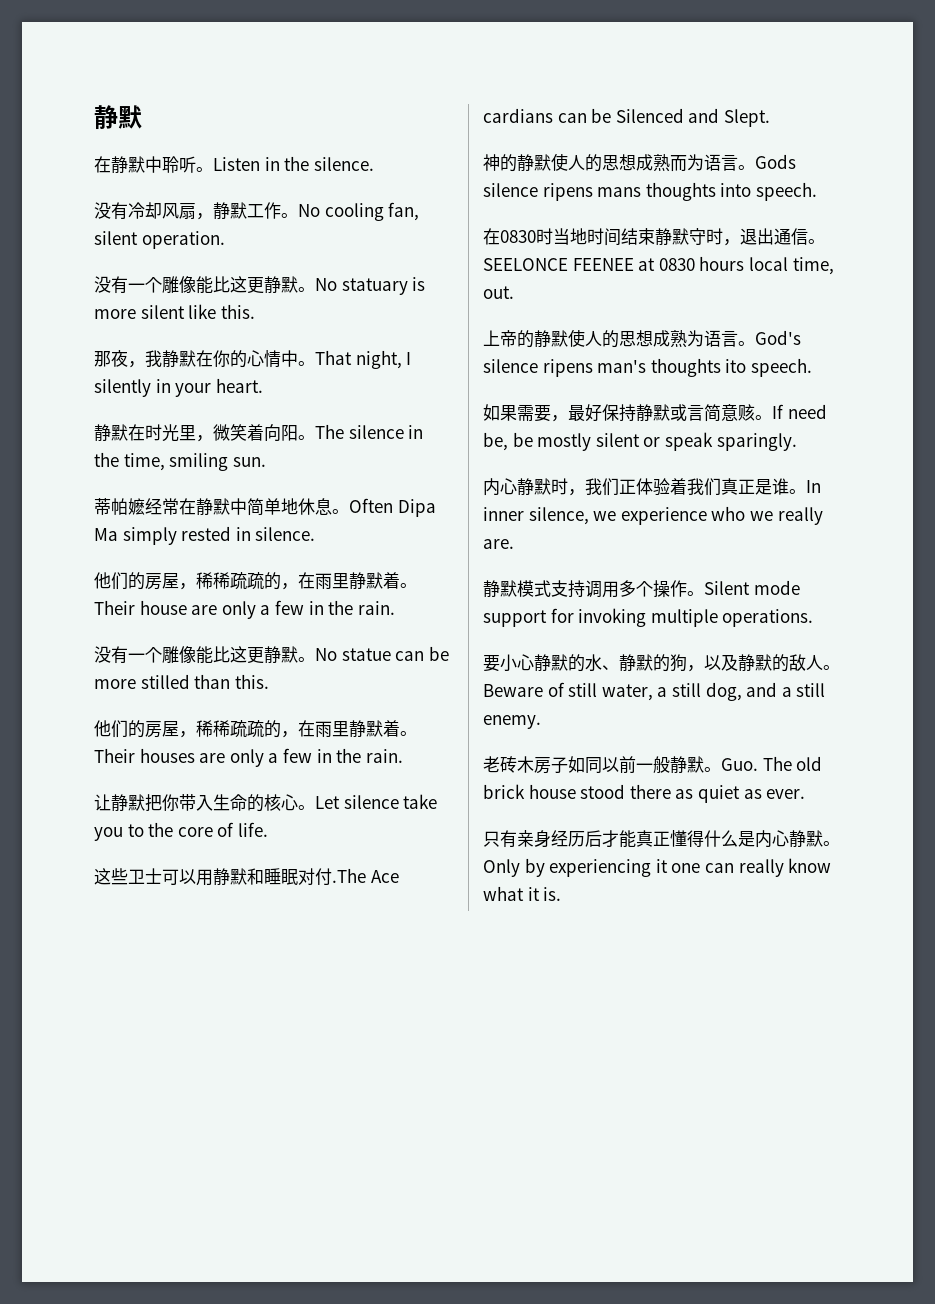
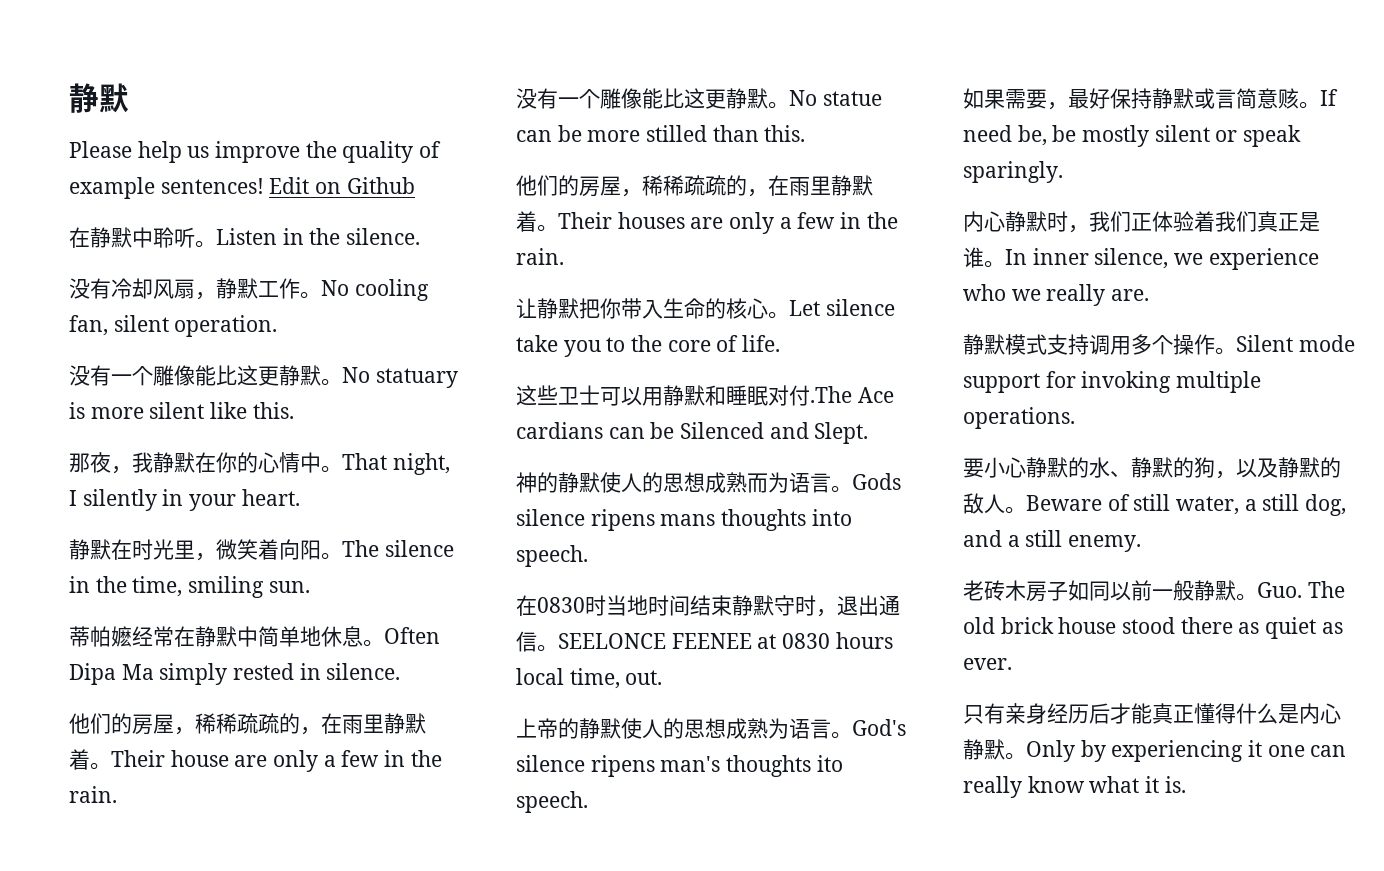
[94,105,142,130] 静默 -> [69,83,129,113] [69,141,442,163] [69,177,415,199] 静默 // Please help us improve the quality of example sentences! Edit on Github

